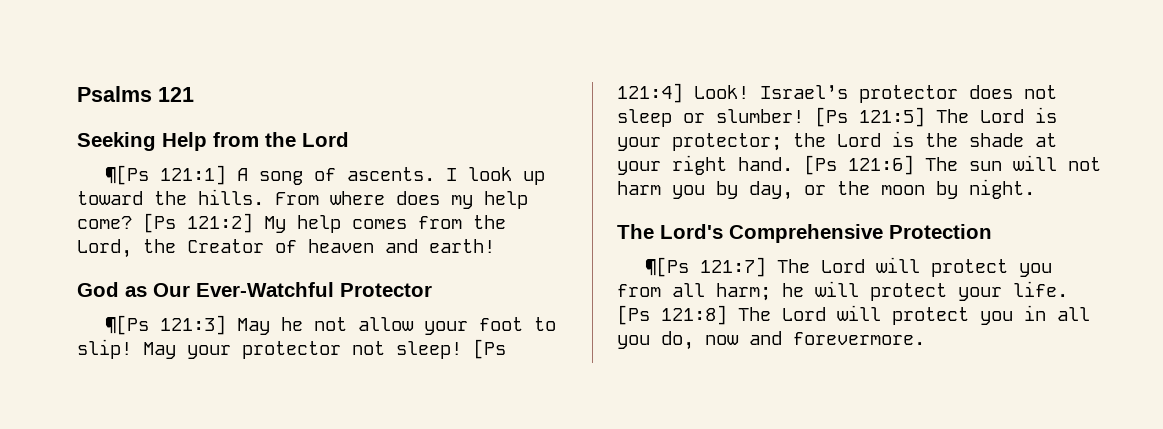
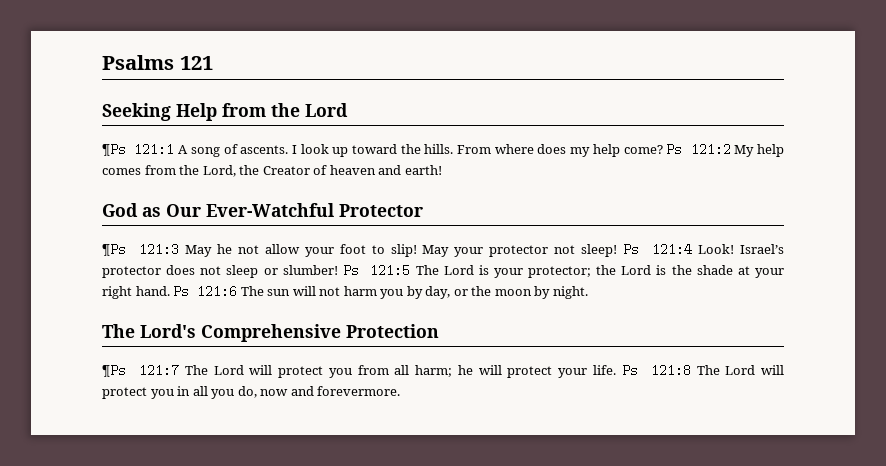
[105,165,227,185] ¶[Ps 121:1] -> [102,143,175,156] ¶Ps 121:1
[143,213,253,233] [Ps 121:2] -> [666,143,731,156] Ps 121:2
[105,315,227,335] ¶[Ps 121:3] -> [102,243,180,256] ¶Ps 121:3
[473,339,506,359] [617,83,683,103] [Ps 121:4] -> [622,243,693,256] Ps 121:4
[815,107,925,127] [Ps 121:5] -> [342,264,411,277] Ps 121:5
[804,155,914,175] [Ps 121:6] -> [173,285,238,298] Ps 121:6
[645,257,767,277] ¶[Ps 121:7] -> [102,364,180,377] ¶Ps 121:7
[617,305,727,325] [Ps 121:8] -> [621,364,691,377] Ps 121:8

